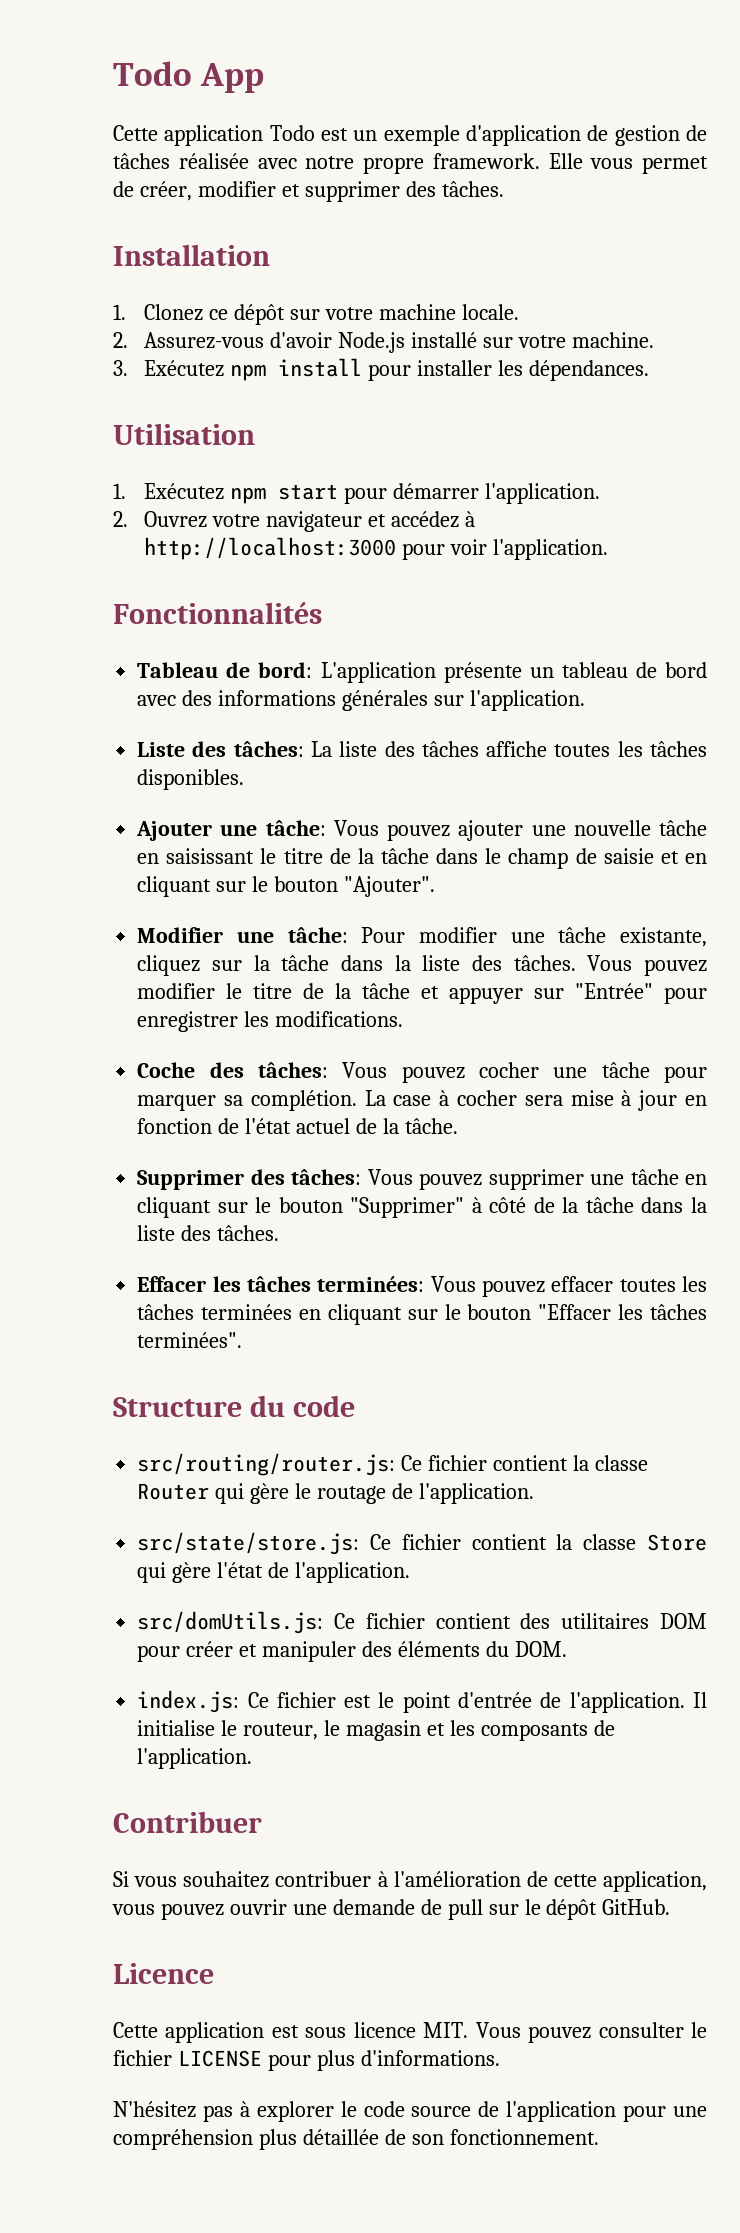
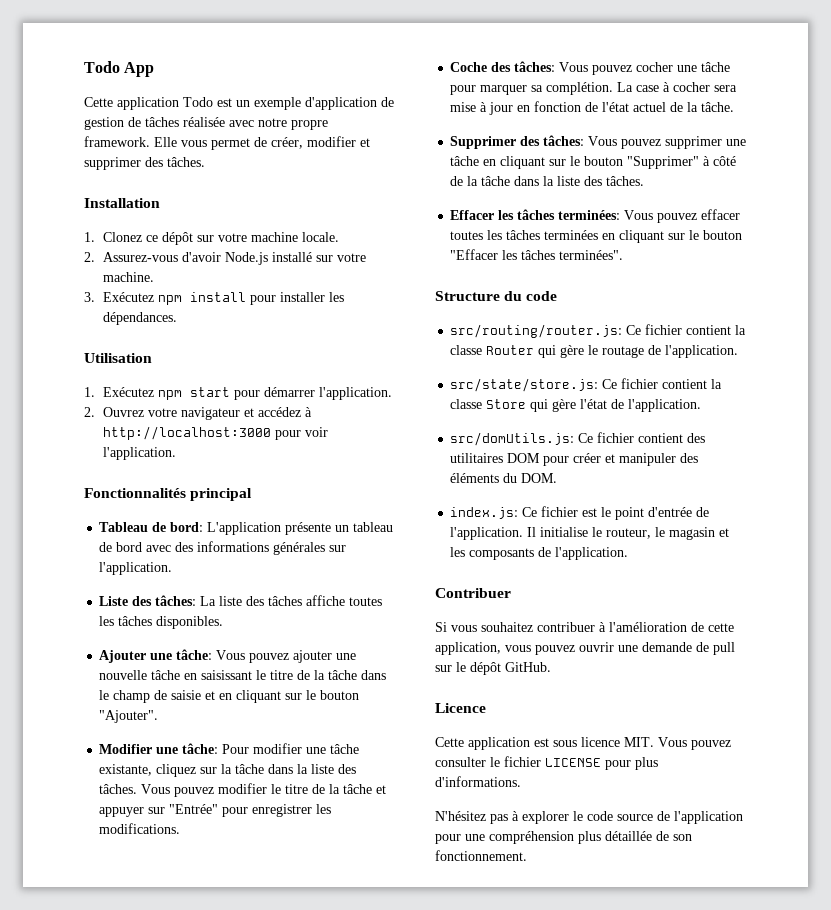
(322, 613) none -> [190,488,253,501] principal

